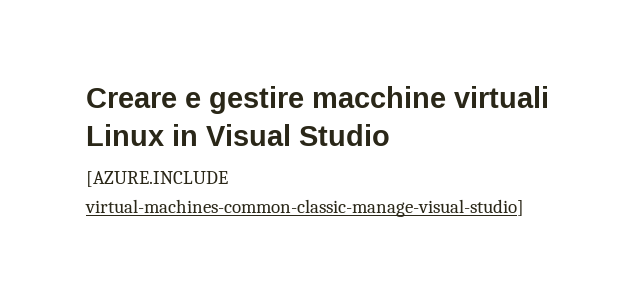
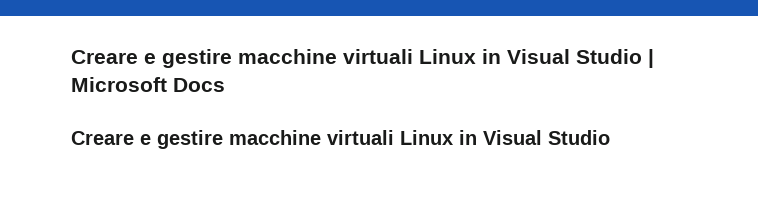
[86,86,549,114] [86,124,390,146] [86,171,228,187] [85,199,524,217] Creare e gestire macchine virtuali Linux in Visual Studio // [AZURE.INCLUDE virtual-machines-common-classic-manage-visual-studio] -> [71,49,654,68] [71,77,225,92] [71,130,610,149] Creare e gestire macchine virtuali Linux in Visual Studio | Microsoft Docs // Creare e gestire macchine virtuali Linux in Visual Studio

